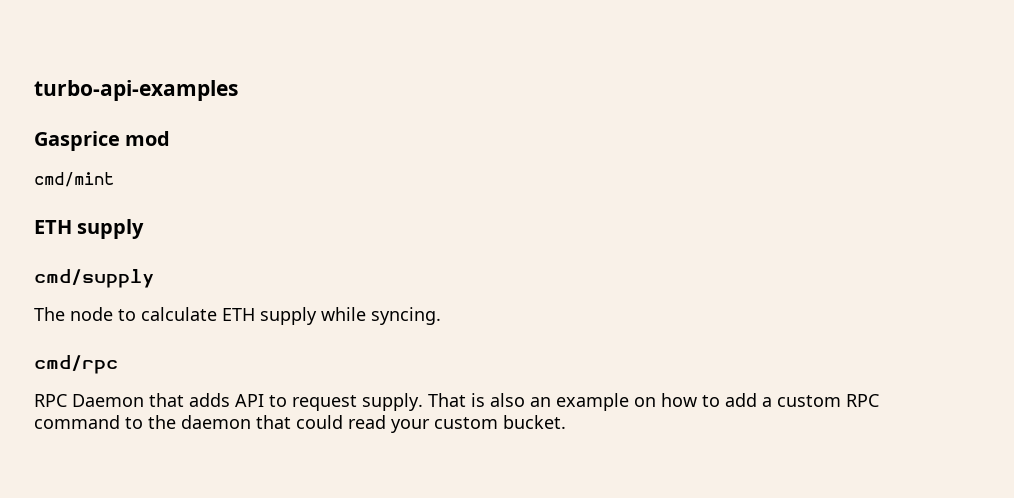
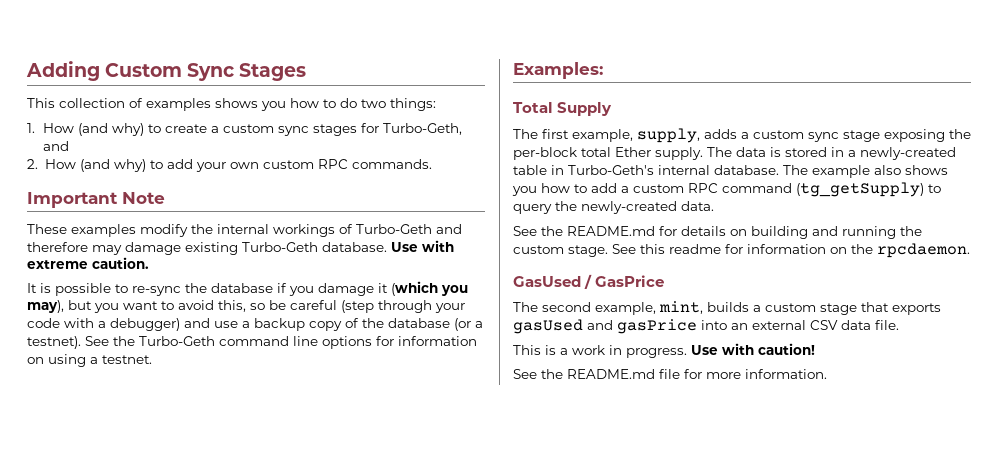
[34,80,238,101] [34,131,171,151] [34,172,114,187] [34,219,145,239] [34,269,154,288] [34,307,441,325] [34,355,118,374] [34,393,656,411] turbo-api-examples // Gasprice mod // cmd/mint // ETH supply // cmd/supply // The node to calculate ETH supply while syncing. // cmd/rpc // RPC Daemon that adds API to request supply. That is also an example on -> [26,61,307,81] [27,98,436,111] [27,123,462,136] [42,141,69,151] [27,159,432,172] [27,192,165,208] [27,224,462,237] [27,240,454,255] [27,257,149,269] [27,281,468,296] [27,300,465,313] [27,318,483,331] [27,336,477,349] [27,354,152,367] [513,62,603,79] [513,102,613,116] [513,128,971,143] [513,147,956,160] [513,165,948,178] [512,186,537,196] Adding Custom Sync Stages // This collection of examples shows you how to do two things: // 1. How (and why) to create a custom sync stages for Turbo-Geth, and // 2. How (and why) to add your own custom RPC commands. // Important Note // These examples modify the internal workings of Turbo-Geth and therefore may damage existing Turbo-Geth database. Use with extreme caution. // It is possible to re-sync the database if you damage it (which you may), but you want to avoid this, so be careful (step through your code with a debugger) and use a backup copy of the database (or a testnet). See the Turbo-Geth command line options for information on using a testnet. // Examples: // Total Supply // The first example, supply, adds a custom sync stage exposing the per-block total Ether supply. The data is stored in a newly-created table in Turbo-Geth's internal database. The example also shows you
[125,415,566,433] to the daemon that could read your custom bucket. -> [796,182,941,197] [513,201,714,214] [513,226,922,239] [513,243,970,258] [513,274,665,289] [513,301,941,315] [513,319,899,334] [513,343,815,358] [513,369,827,379] (tg_getSupply) to query the newly-created data. // See the README.md for details on building and running the custom stage. See this readme for information on the rpcdaemon. // GasUsed / GasPrice // The second example, mint, builds a custom stage that exports gasUsed and gasPrice into an external CSV data file. // This is a work in progress. Use with caution! // See the README.md file for more information.

